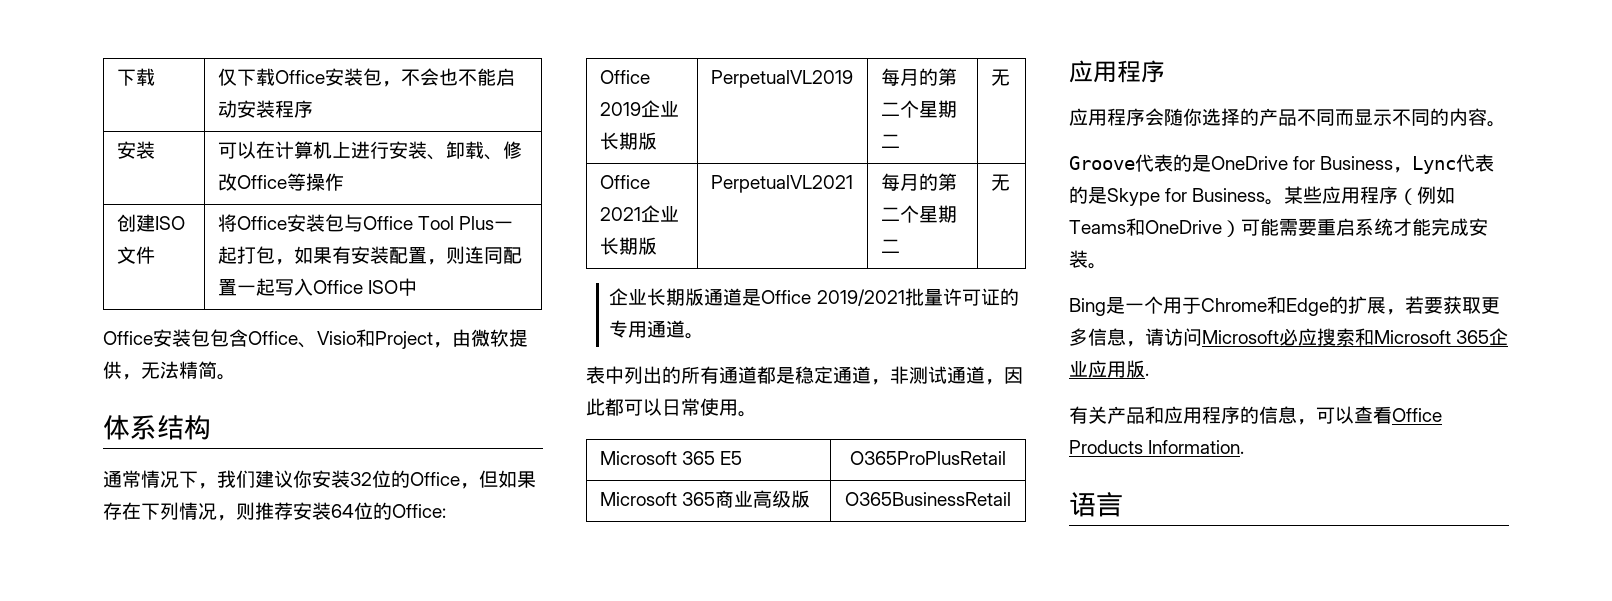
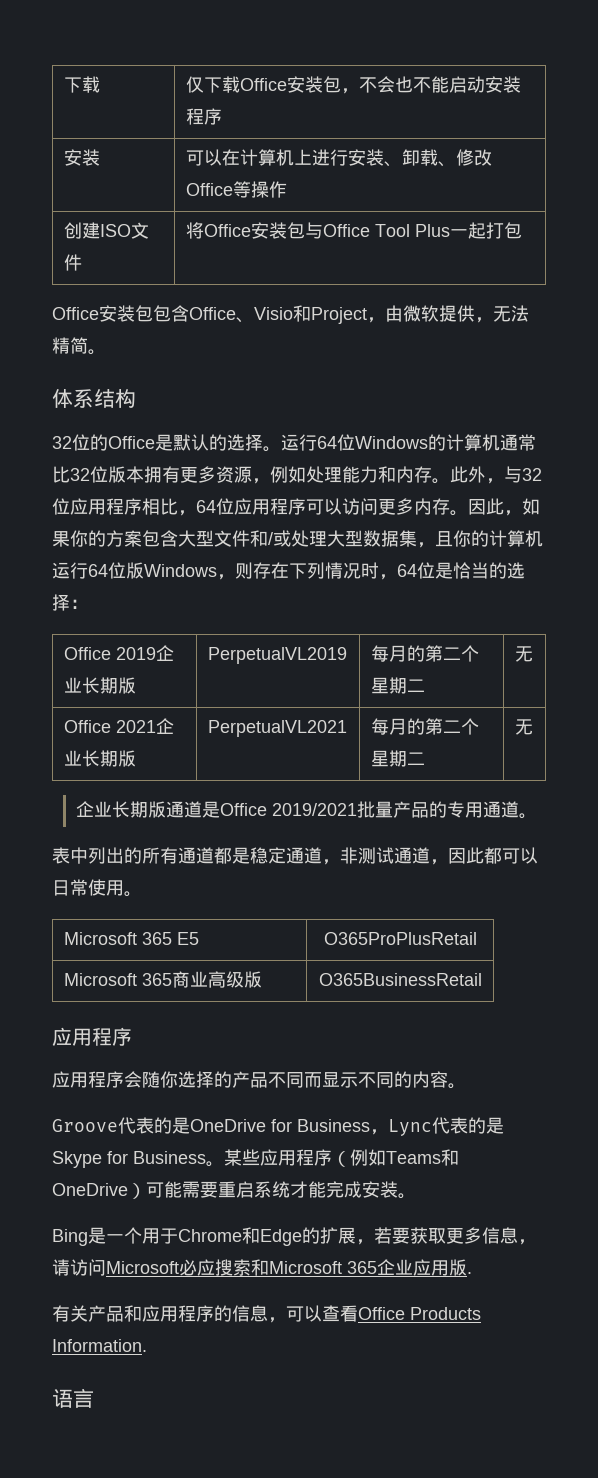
[274,246,522,265] [217,278,417,296] ，如果有安装配置，则连同配置一起写入Office ISO中 -> (522, 230) none
[103,470,536,489] [103,502,446,521] 通常情况下，我们建议你安装32位的Office，但如果存在下列情况，则推荐安装64位的Office: -> [52,434,536,452] [52,466,542,484] [52,498,540,516] [52,530,543,548] [52,562,525,580] [52,594,88,611] 32位的Office是默认的选择。运行64位Windows的计算机通常比32位版本拥有更多资源，例如处理能力和内存。此外，与32位应用程序相比，64位应用程序可以访问更多内存。因此，如果你的方案包含大型文件和/或处理大型数据集，且你的计算机运行64位版Windows，则存在下列情况时，64位是恰当的选择：
[942,288,1000,306] 许可证 -> [392,801,429,818] 产品

